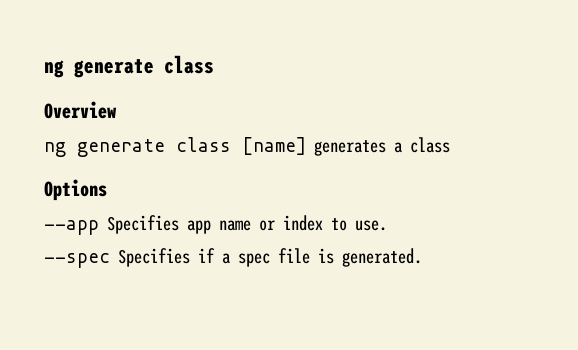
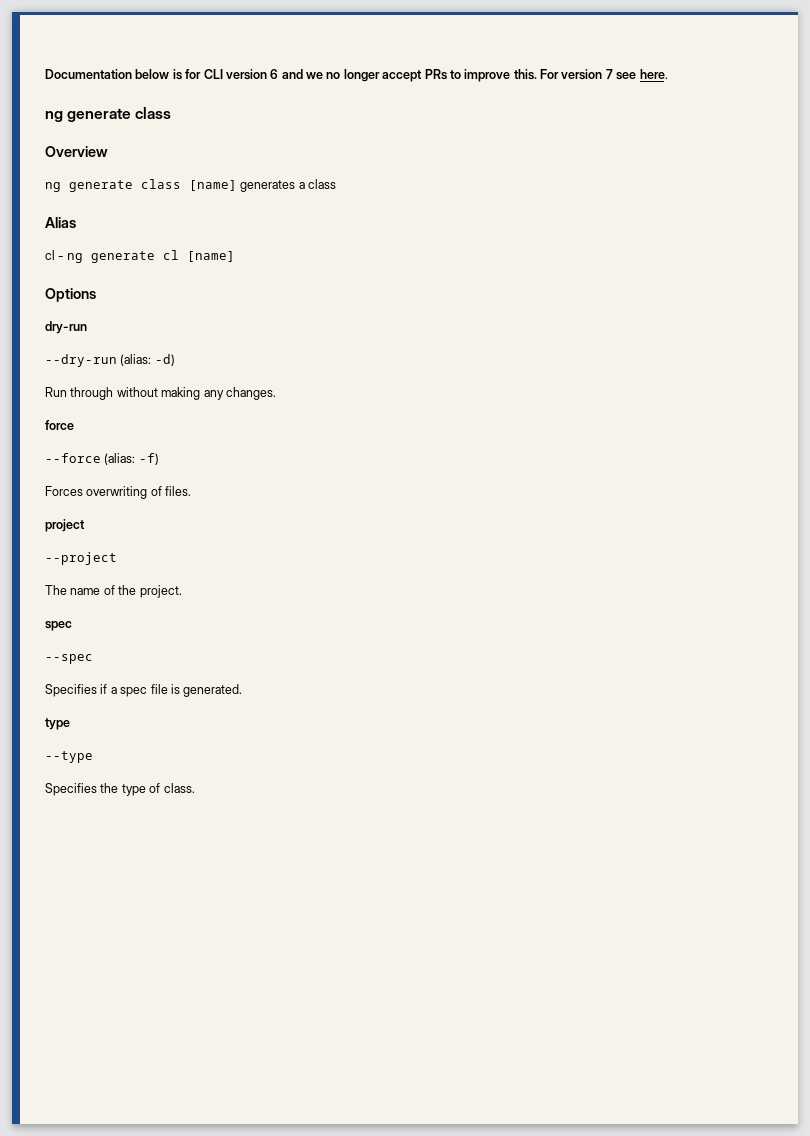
(44, 69) none -> [45,69,668,82] Documentation below is for CLI version 6 and we no longer accept PRs to improve this. For version 7 see here. //
[44,179,107,201] [44,215,387,235] Options // --app Specifies app name or index to use. -> [45,217,76,228] [45,250,235,263] [45,288,96,302] [45,321,87,334] [45,354,175,367] [45,387,276,400] [45,420,74,430] [45,453,159,465] [45,486,192,499] [45,519,85,532] [45,552,117,565] [45,585,182,598] [45,621,72,631] Alias // cl - ng generate cl [name] // Options // dry-run // --dry-run (alias: -d) // Run through without making any changes. // force // --force (alias: -f) // Forces overwriting of files. // project // --project // The name of the project. // spec
(110, 260) none -> (93, 659) //
(422, 257) none -> [45,718,70,730] [45,751,93,763] [45,783,195,796] // type // --type // Specifies the type of class.

